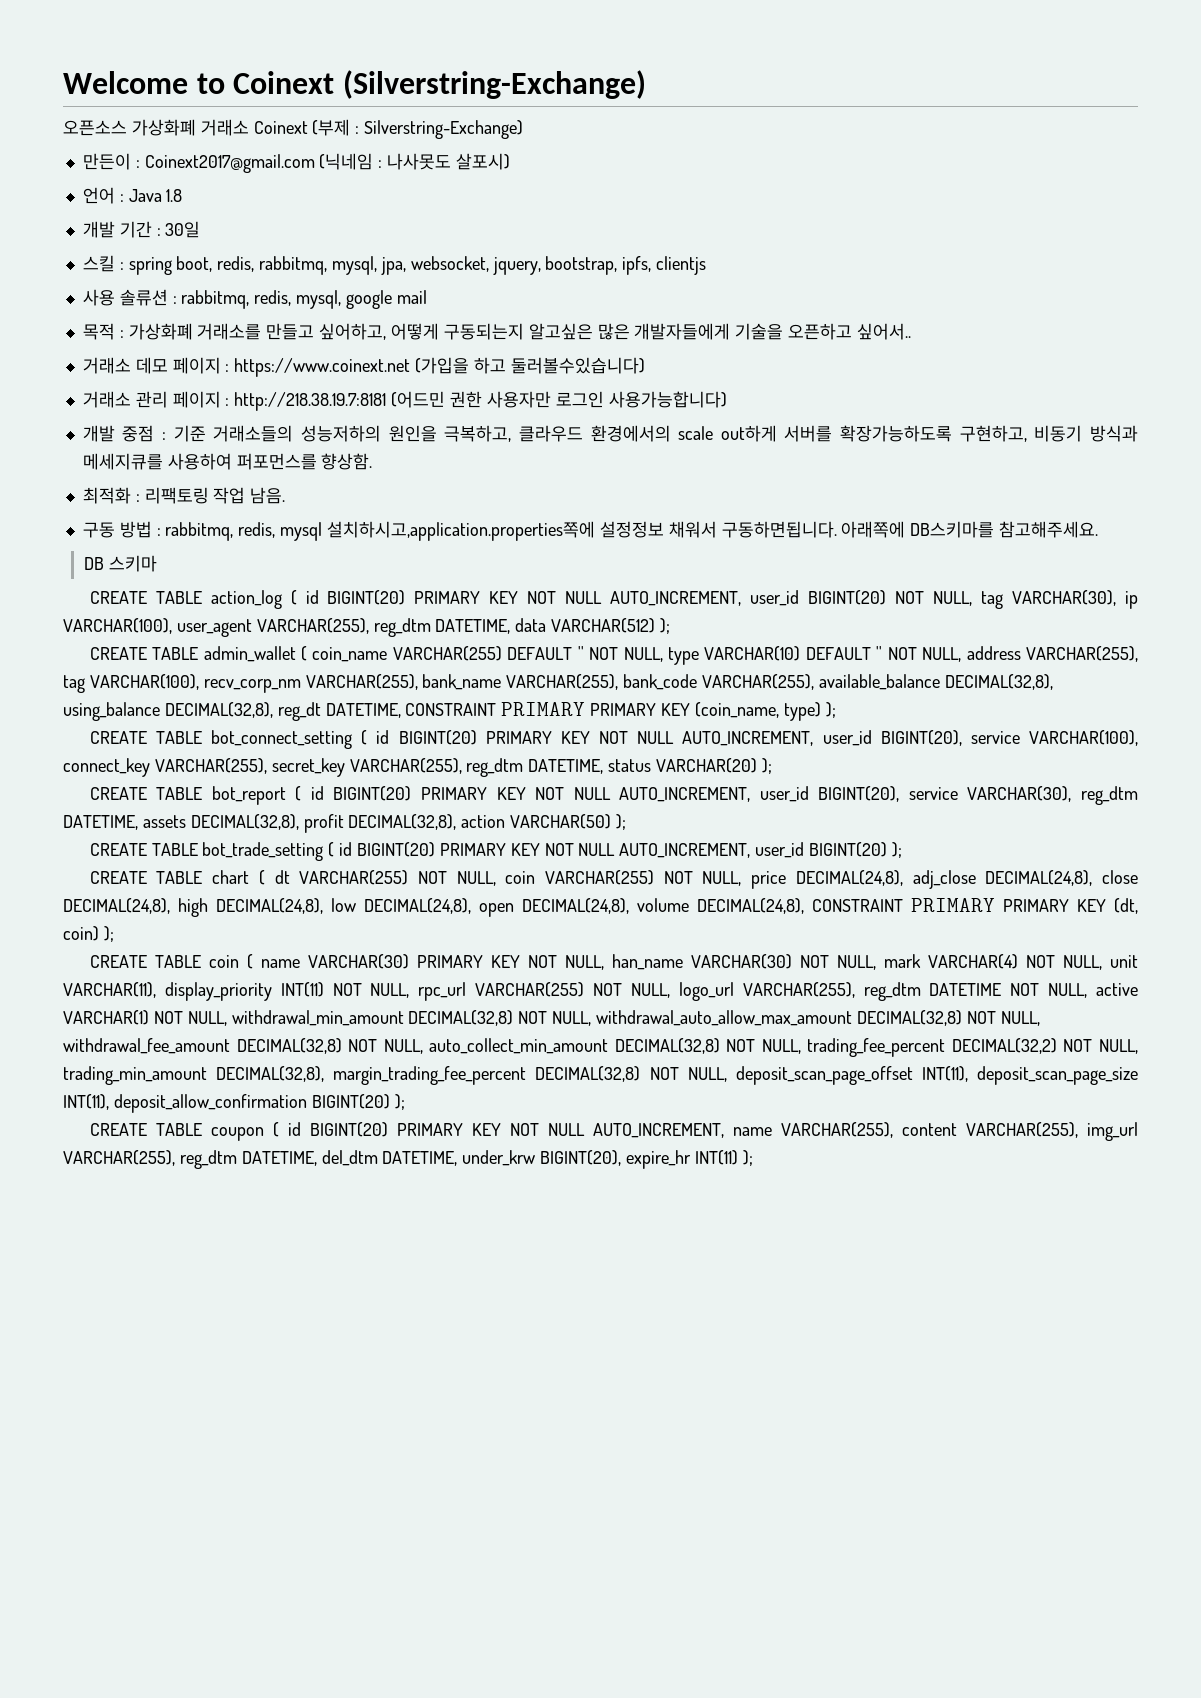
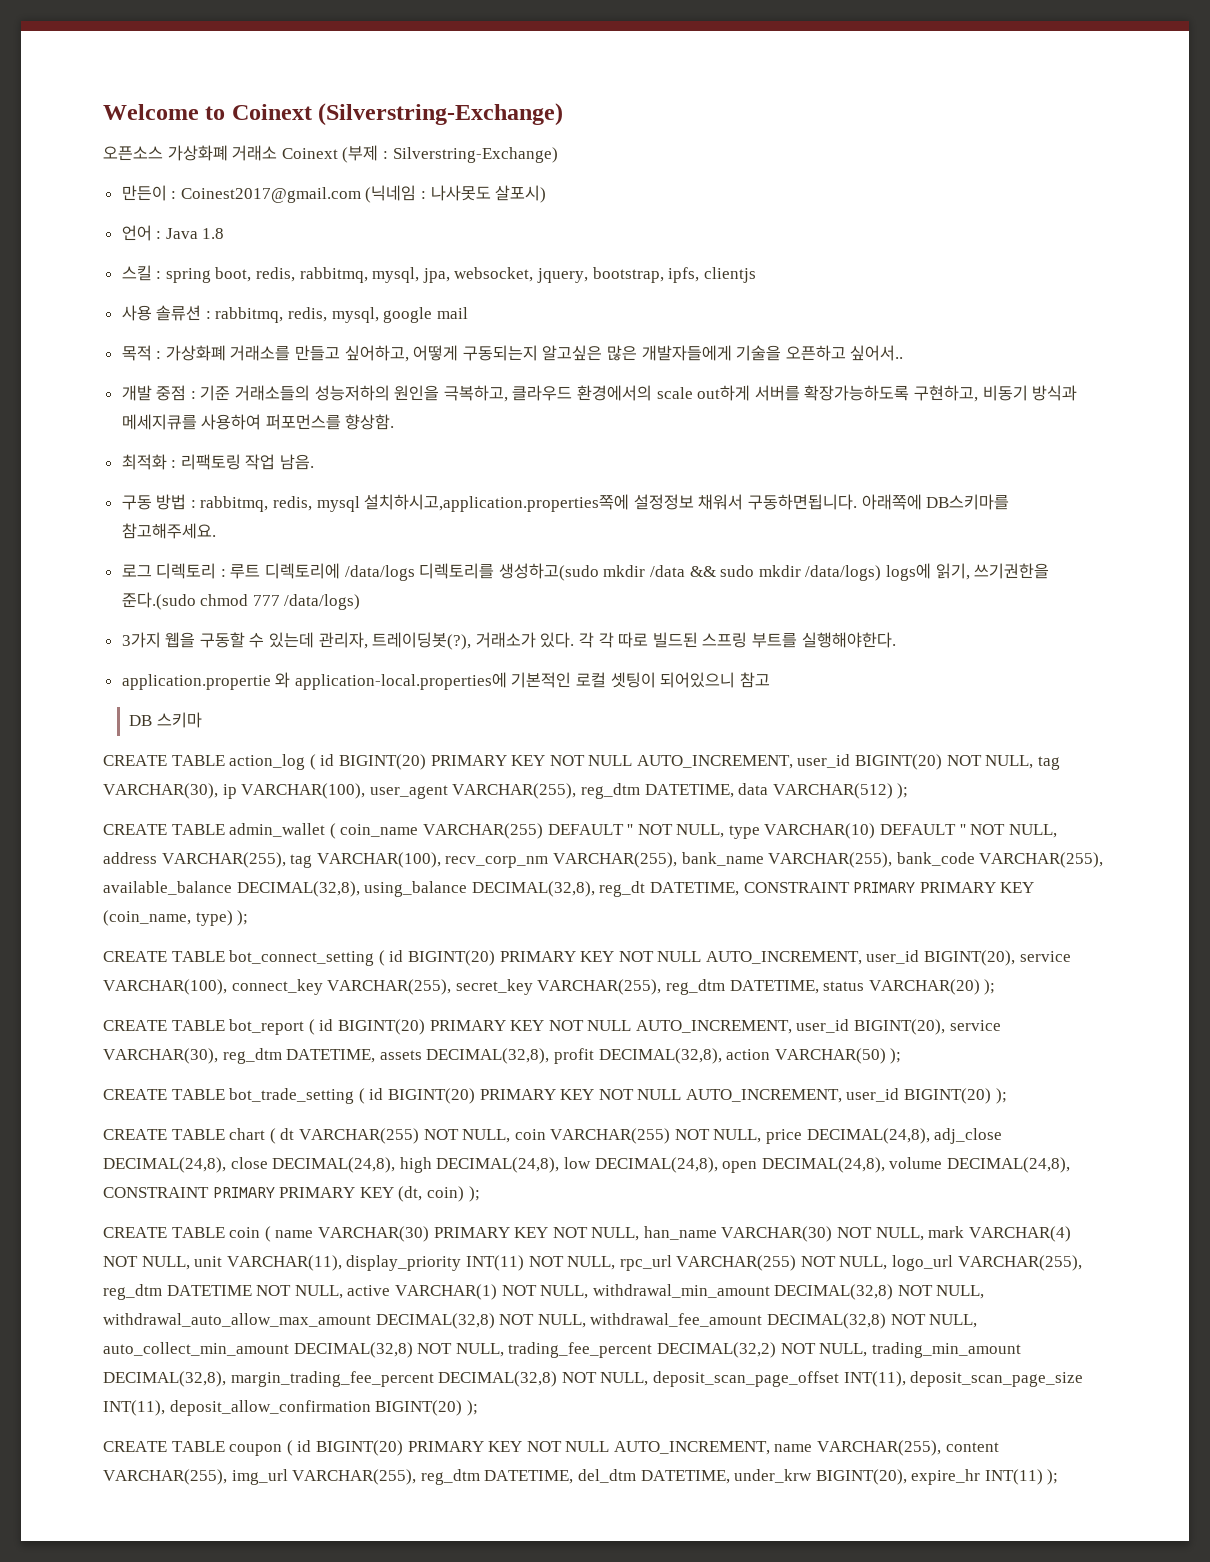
[144,154,315,173] Coinext2017@gmail.com -> [180,187,361,203] Coinest2017@gmail.com
[82,221,201,238] // 개발 기간 : 30일 -> (225, 233) none
[82,357,645,377] [82,391,727,411] // 거래소 데모 페이지 : https://www.coinext.net (가입을 하고 둘러볼수있습니다) // 거래소 관리 페이지 : http://218.38.19.7:8181 (어드민 권한 사용자만 로그인 사용가능합니다) -> (904, 353) none
(1099, 529) none -> [121,563,1050,581] [121,592,361,610] [121,632,896,650] [121,672,770,690] // 로그 디렉토리 : 루트 디렉토리에 /data/logs 디렉토리를 생성하고(sudo mkdir /data && sudo mkdir /data/logs) logs에 읽기, 쓰기권한을 준다.(sudo chmod 777 /data/logs) // 3가지 웹을 구동할 수 있는데 관리자, 트레이딩봇(?), 거래소가 있다. 각 각 따로 빌드된 스프링 부트를 실행해야한다. // application.propertie 와 application-local.properties에 기본적인 로컬 셋팅이 되어있으니 참고

